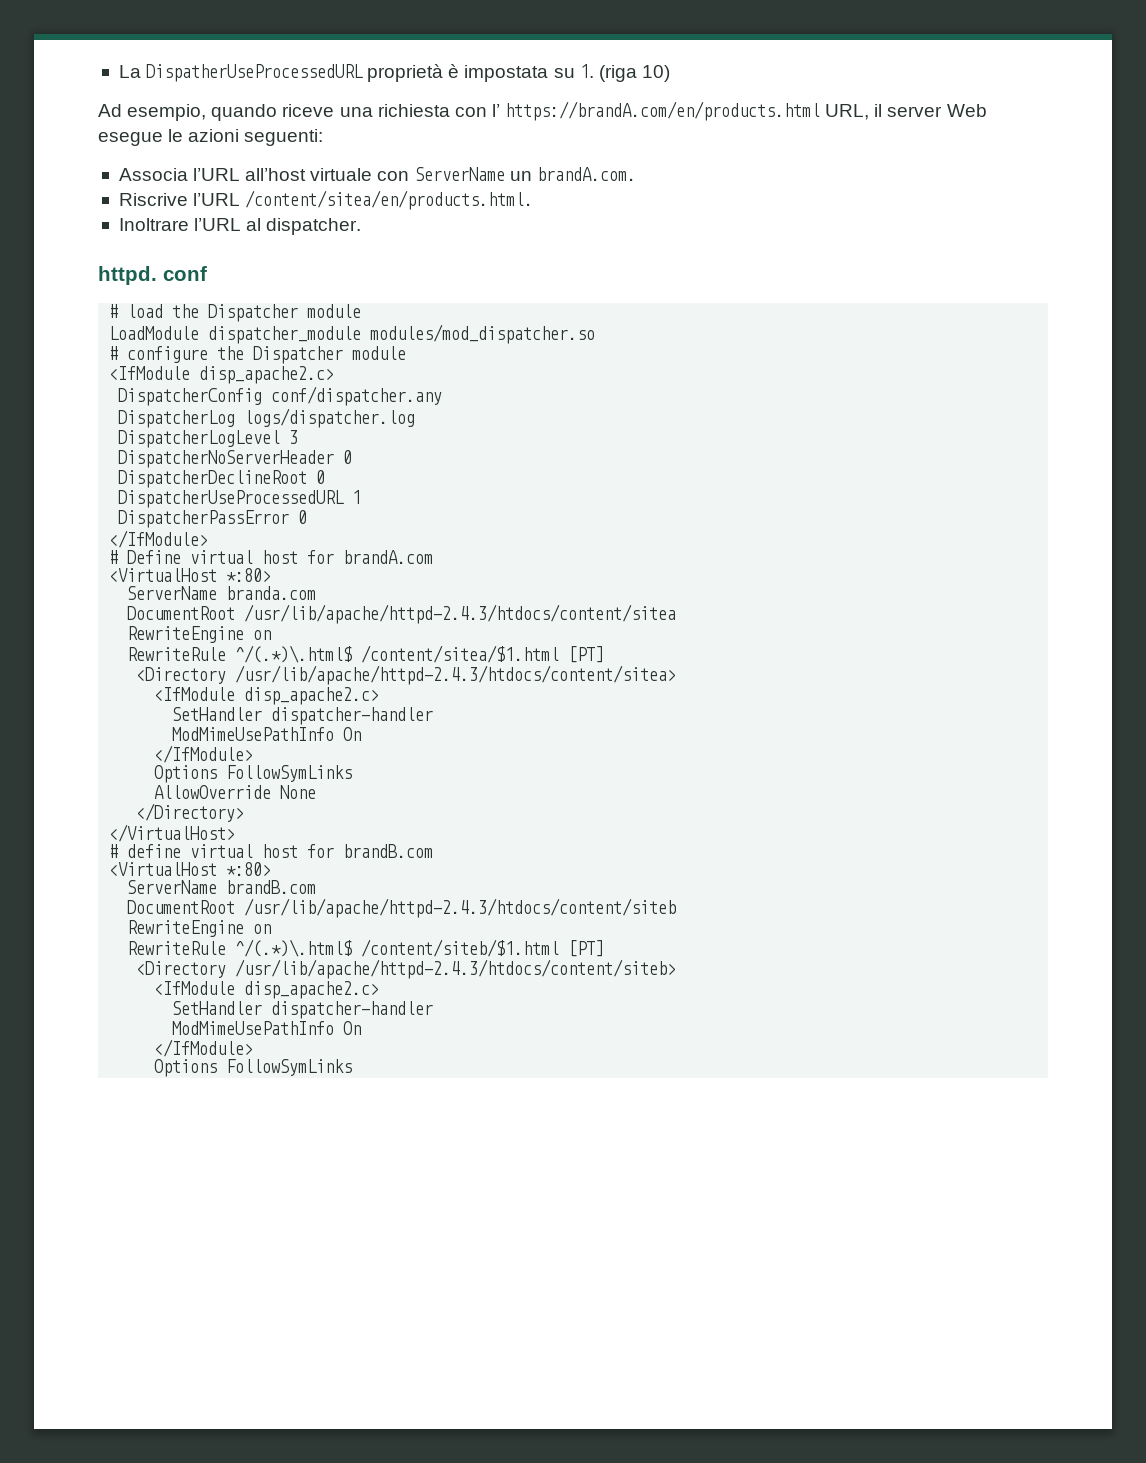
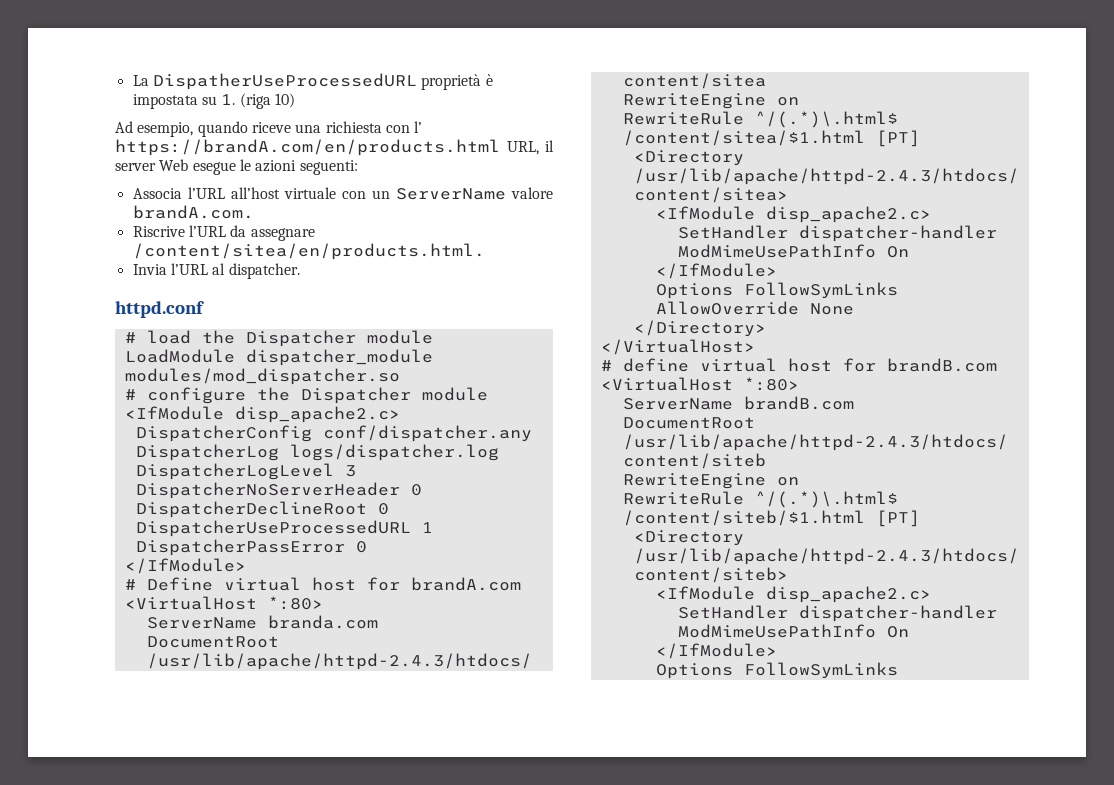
[414,167,532,181] ServerName un -> [371,187,553,200] un ServerName valore
(241, 199) none -> [230,225,315,241] da assegnare
[118,218,189,231] Inoltrare -> [132,264,167,275] Invia
[98,266,207,285] httpd. conf -> [115,301,204,318] httpd.conf

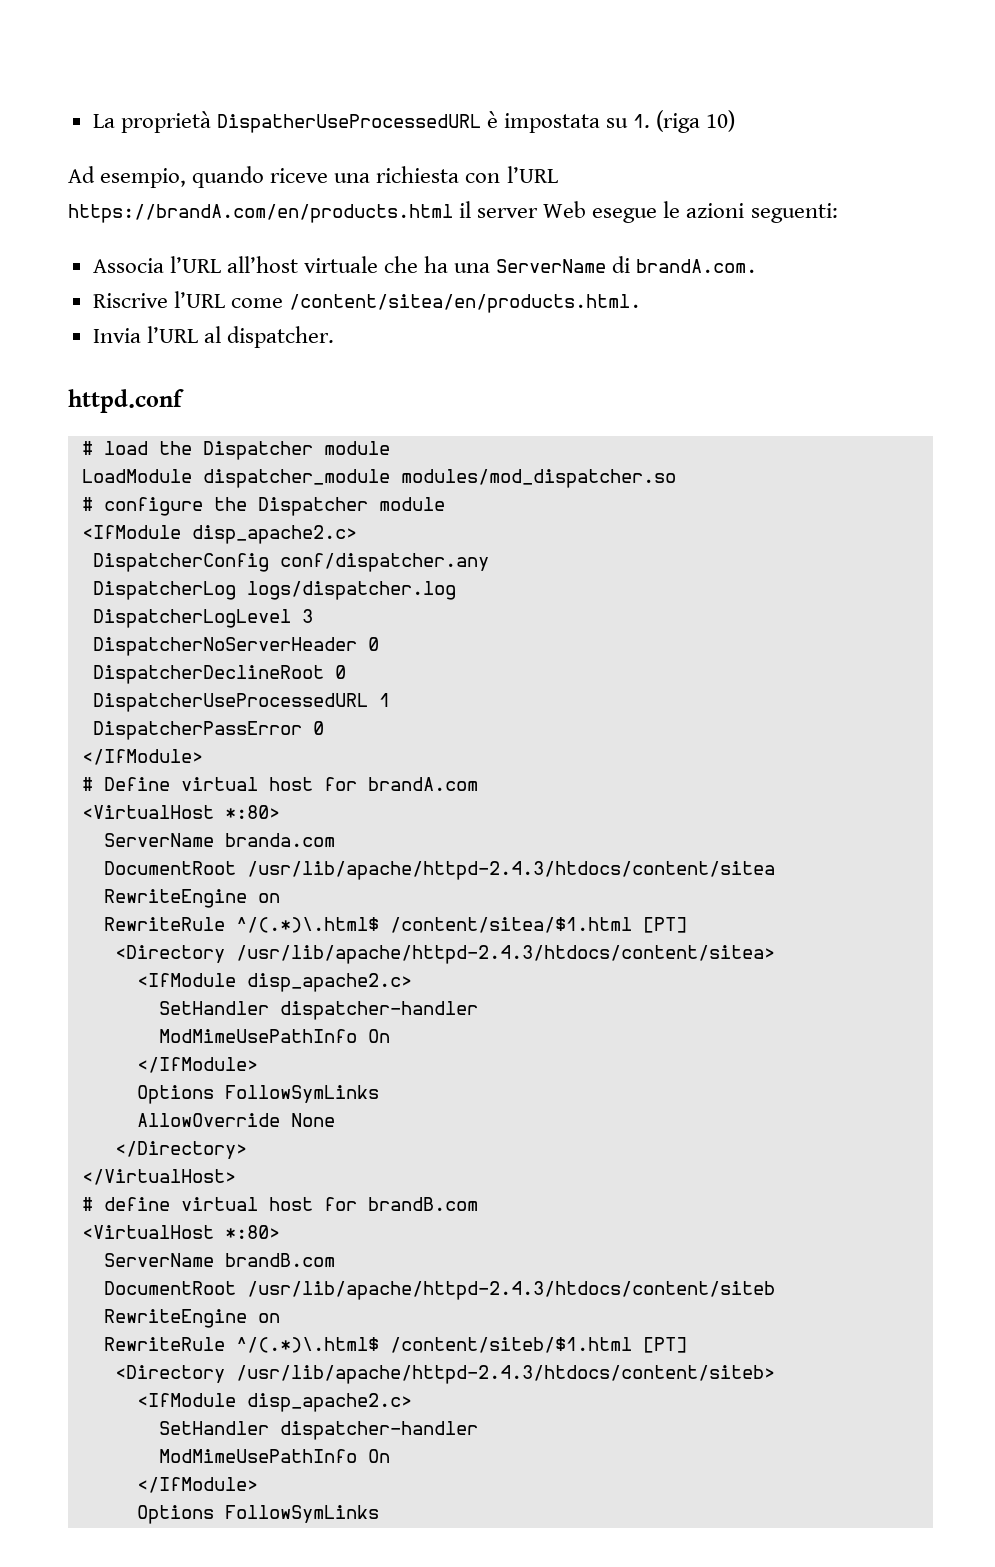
[152,73,482,90] DispatherUseProcessedURL proprietà -> [120,111,481,133] proprietà DispatherUseProcessedURL
[414,121,423,133] [115,139,539,156] l’ https://brandA.com/en/products.html URL, -> [506,166,558,183] [68,204,453,223] l’URL https://brandA.com/en/products.html
[341,187,553,200] con un ServerName valore -> [384,256,631,273] che ha una ServerName di
[230,225,315,241] da assegnare -> [230,298,283,308] come

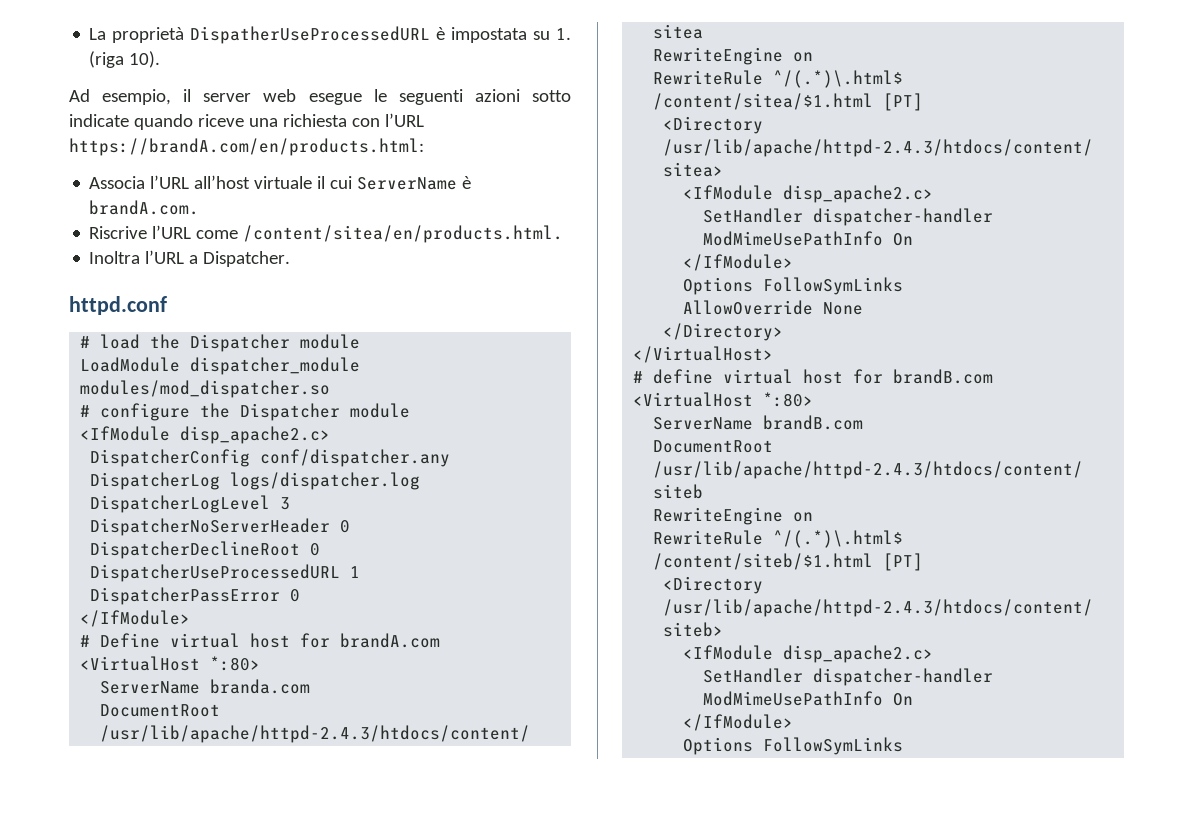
[706,110,736,132] 10) -> [129,51,161,68] 10).
(187, 178) none -> [183,89,571,105] [69,114,129,127] il server web esegue le seguenti azioni sotto indicate
[68,201,838,223] https://brandA.com/en/products.html il server Web esegue le azioni seguenti: -> [69,138,424,156] https://brandA.com/en/products.html:
[384,256,631,273] che ha una ServerName di -> [317,176,472,190] il cui ServerName è
[92,326,334,348] Invia l’URL al dispatcher. -> [89,250,291,267] Inoltra l’URL a Dispatcher.

